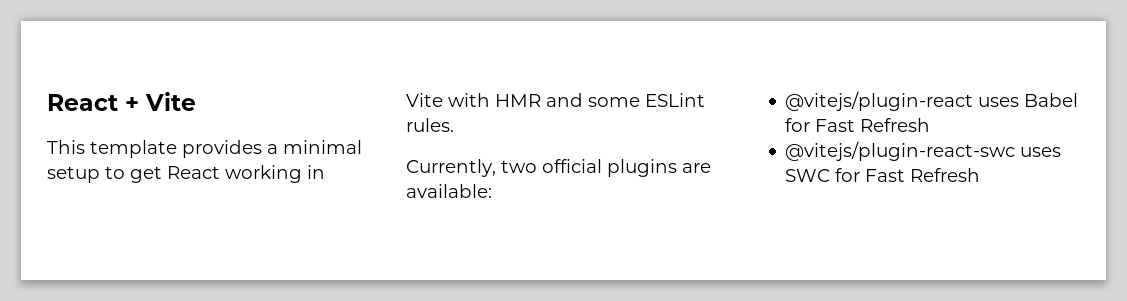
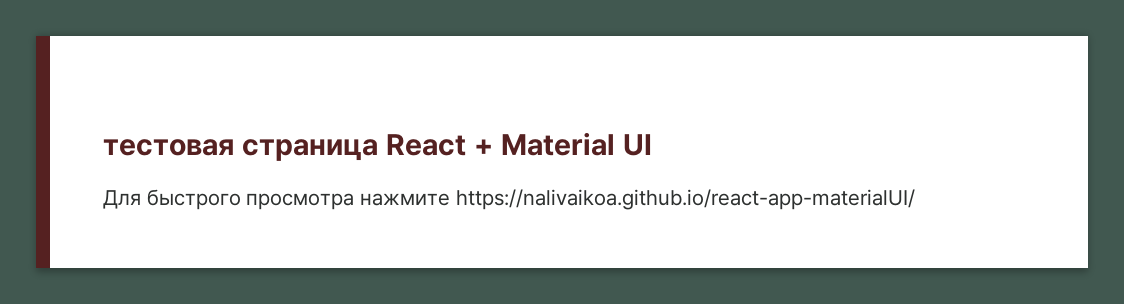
[47,92,196,111] [47,140,362,158] [47,165,325,183] [406,93,705,107] [406,118,454,132] [406,159,711,177] [406,184,492,198] [785,91,1079,111] [785,118,931,132] [785,141,1062,161] [785,168,981,182] React + Vite // This template provides a minimal setup to get React working in Vite with HMR and some ESLint rules. // Currently, two official plugins are available: // @vitejs/plugin-react uses Babel for Fast Refresh // @vitejs/plugin-react-swc uses SWC for Fast Refresh -> [103,132,652,161] [103,189,915,210] тестовая страница React + Material UI // Для быстрого просмотра нажмите https://nalivaikoa.github.io/react-app-materialUI/

